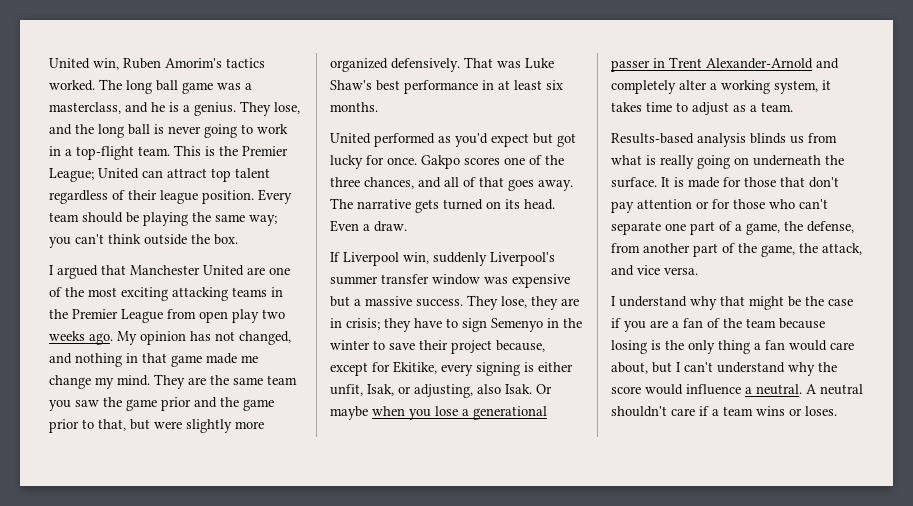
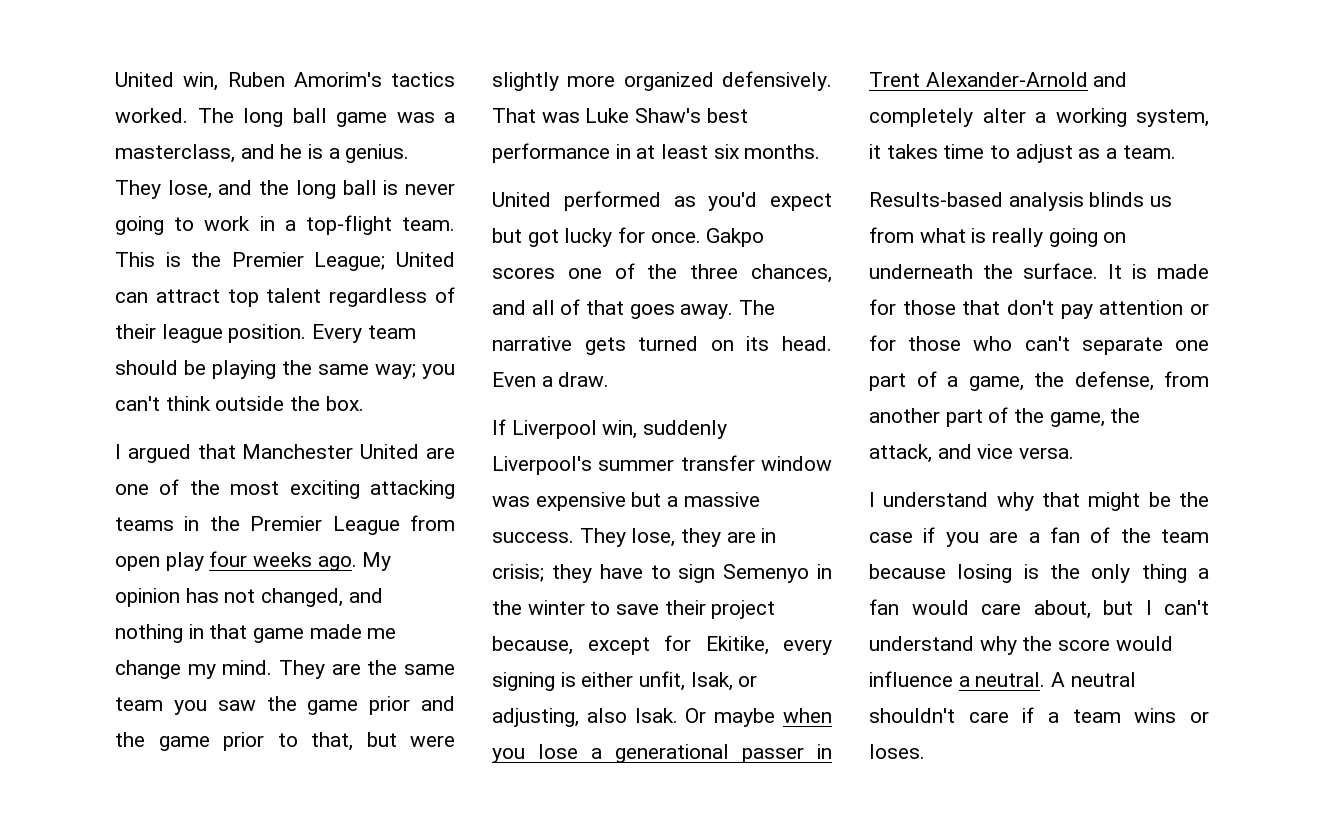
[262,309,285,319] two -> [209,551,248,567] four

